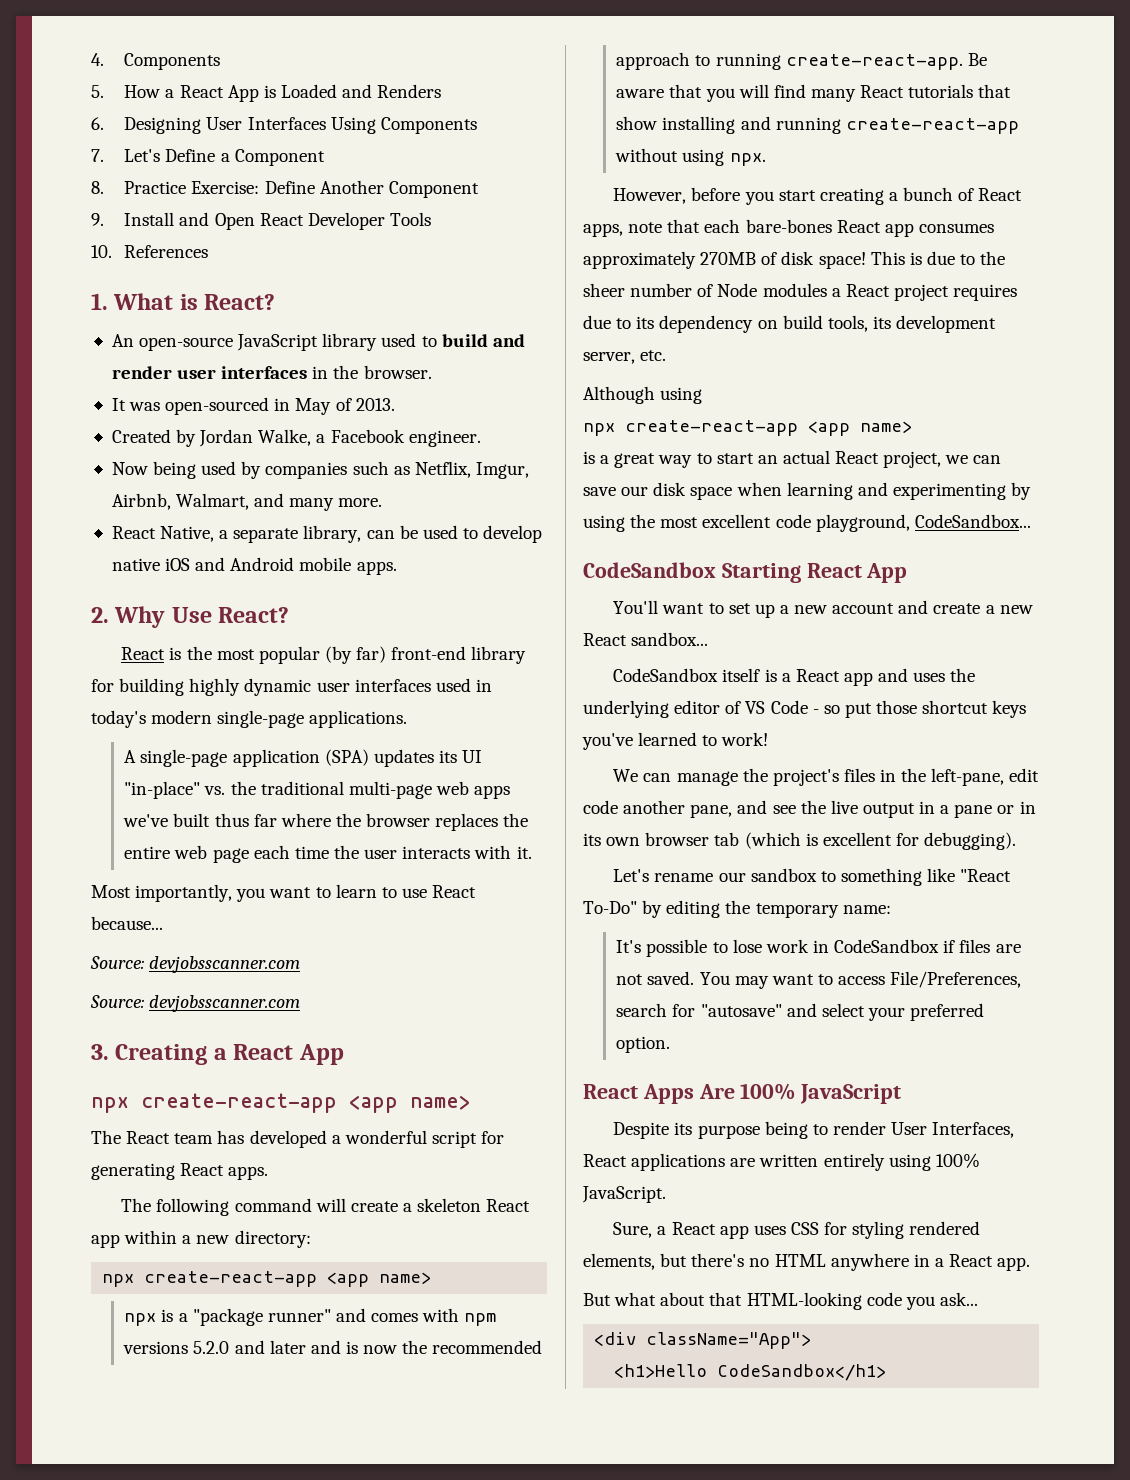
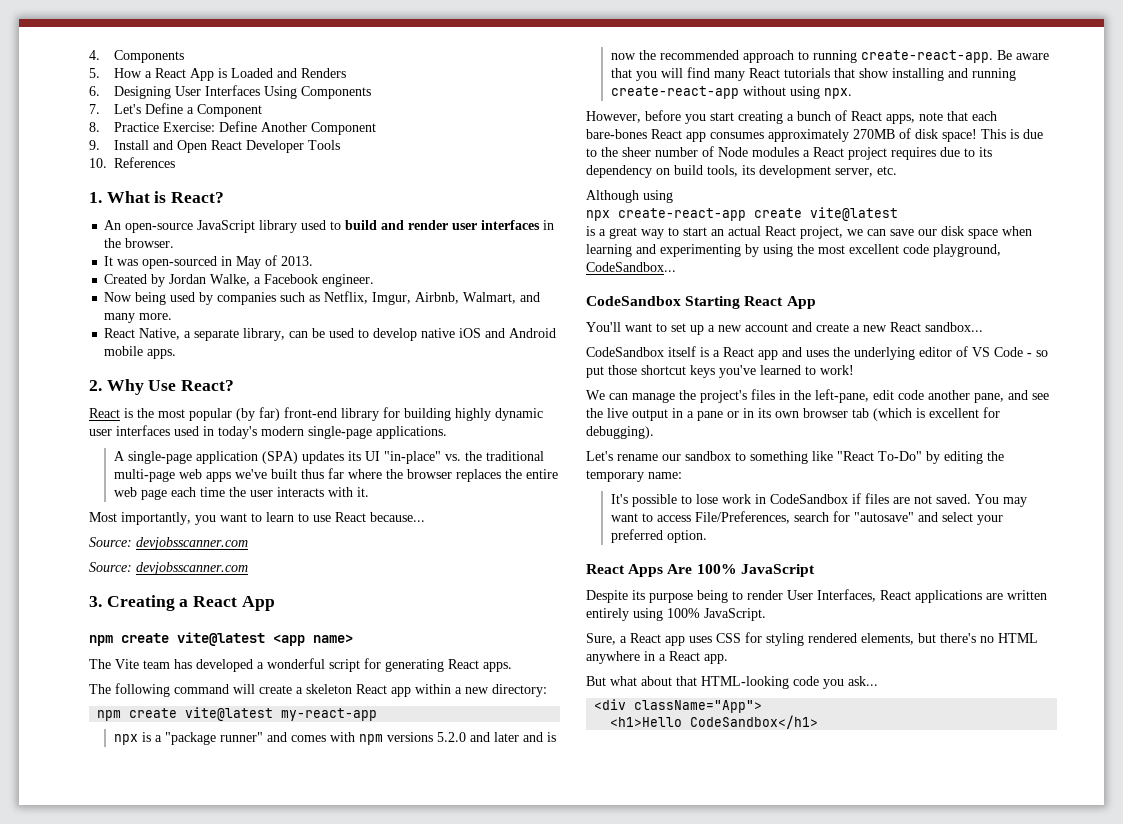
[91,1093,337,1113] npx create-react-app -> [89,632,265,646] npm create vite@latest
[126,1131,171,1144] React -> [115,659,139,669] Vite
[102,1271,432,1287] npx create-react-app <app name> -> [97,707,378,721] npm create vite@latest my-react-app
[808,421,912,436] <app name> -> [754,207,898,221] create vite@latest

